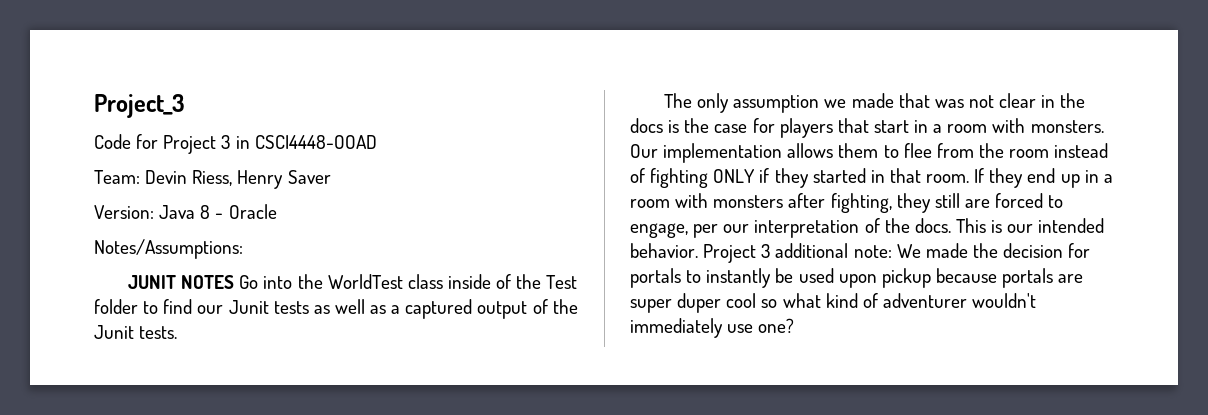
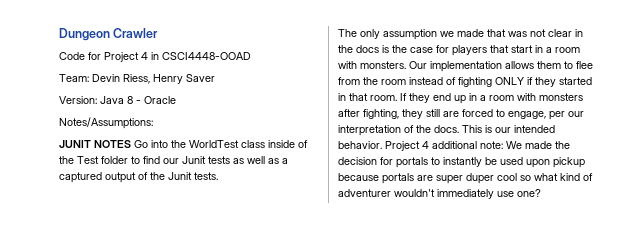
[94,94,185,118] Project_3 -> [59,28,159,41] Dungeon Crawler
[221,135,231,149] 3 -> [141,52,148,60] 4
[761,244,771,258] 3 -> [422,141,429,149] 4

